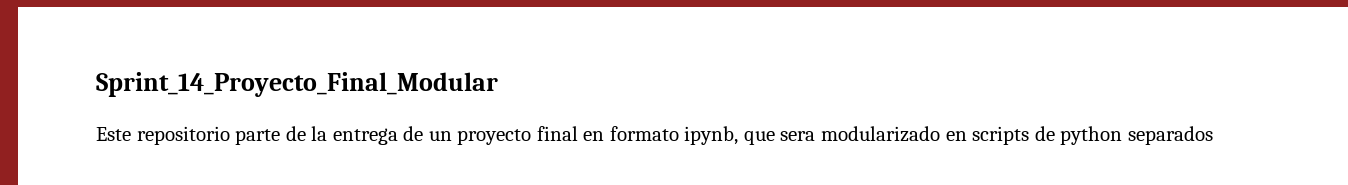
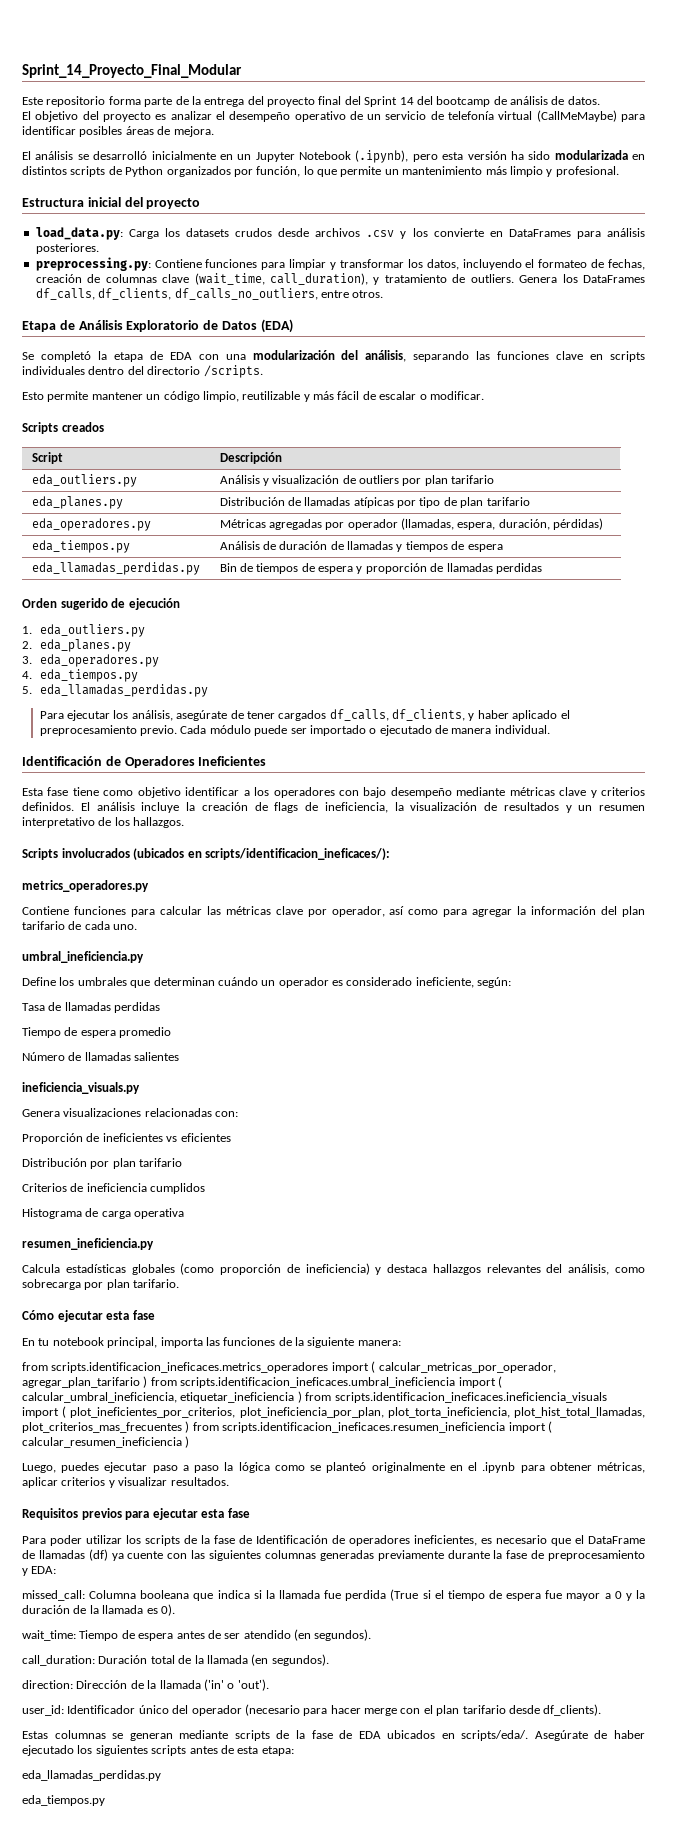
(230, 135) none -> [108,96,141,105] forma
[403,126,1213,145] de un proyecto final en formato ipynb, que sera modularizado en scripts de python separados -> [247,96,600,107] [22,110,645,122] [22,126,214,137] [22,150,645,163] [22,166,619,177] [22,197,201,209] [35,227,645,240] [35,243,99,254] [35,257,646,271] [35,273,645,285] [35,288,384,300] [22,319,293,333] [22,350,645,362] [22,365,263,378] [22,391,484,402] [22,422,104,434] [31,452,63,464] [219,452,282,464] [31,474,137,487] [219,475,495,486] [31,496,123,509] [219,497,530,508] [31,518,151,531] [219,518,604,530] [31,540,130,553] [219,541,503,552] [31,562,200,575] [219,563,542,574] [22,598,180,610] [22,624,145,637] [22,639,131,652] [22,654,159,667] [22,669,138,682] [22,684,208,697] [39,709,570,721] [39,725,550,736] [22,756,267,768] [22,787,645,798] [22,802,645,813] [22,817,185,828] [22,848,391,860] [22,880,149,892] [22,906,645,917] [22,921,138,930] [22,951,144,963] [22,977,512,988] [22,1002,161,1013] [22,1027,172,1038] [22,1052,180,1061] [22,1082,140,1094] [22,1108,239,1117] [22,1133,231,1144] [22,1158,183,1169] [22,1183,206,1194] [22,1208,185,1219] [22,1238,154,1250] [22,1263,645,1275] [22,1279,180,1290] [22,1310,155,1322] [22,1337,401,1348] [22,1361,556,1373] [22,1376,502,1388] [22,1391,607,1403] [22,1406,645,1418] [22,1421,552,1433] [22,1436,190,1448] [22,1462,646,1473] [22,1477,229,1488] [22,1508,250,1520] [22,1535,645,1546] [22,1549,646,1561] [22,1566,57,1576] [22,1589,645,1601] [22,1604,175,1616] [22,1629,372,1641] [22,1654,329,1666] [22,1679,269,1691] [22,1704,602,1716] [22,1730,645,1741] [22,1745,294,1756] [22,1770,161,1781] [22,1795,105,1806] del proyecto final del Sprint 14 del bootcamp de análisis de datos. // El objetivo del proyecto es analizar el desempeño operativo de un servicio de telefonía virtual (CallMeMaybe) para identificar posibles áreas de mejora. // El análisis se desarrolló inicialmente en un Jupyter Notebook (.ipynb), pero esta versión ha sido modularizada en distintos scripts de Python organizados por función, lo que permite un mantenimiento más limpio y profesional. // Estructura inicial del proyecto // load_data.py: Carga los datasets crudos desde archivos .csv y los convierte en DataFrames para análisis posteriores. // preprocessing.py: Contiene funciones para limpiar y transformar los datos, incluyendo el formateo de fechas, creación de columnas clave (wait_time, call_duration), y tratamiento de outliers. Genera los DataFrames df_calls, df_clients, df_calls_no_outliers, entre otros. // Etapa de Análisis Exploratorio de Datos (EDA) // Se completó la etapa de EDA con una modularización del análisis, separando las funciones clave en scripts individuales dentro del directorio /scripts. // Esto permite mantener un código limpio, reutilizable y más fácil de escalar o modificar. // Scripts creados // Script | Descripción // eda_outliers.py | Análisis y visualización de outliers por plan tarifario // eda_planes.py | Distribución de llamadas atípicas por tipo de plan tarifario // eda_operadores.py | Métricas agregadas por operador (llamadas, espera, duración, pérdidas) // eda_tiempos.py | Análisis de duración de llamadas y tiempos de espera // eda_llamadas_perdidas.py | Bin de tiempos de espera y proporción de llamadas perdidas // Orden sugerido de ejecución // 1. eda_outliers.py // 2. eda_planes.py // 3. eda_operadores.py // 4. eda_tiempos.py // 5. eda_llamadas_perdidas.py // Para ejecutar los análisis, asegúrate de tener cargados df_calls, df_clients, y haber aplicado el preprocesamiento previo. Cada módulo puede ser importado o ejecutado de manera individual. // Identificación de Operadores Ineficientes // Esta fase tiene como objetivo identificar a los operadores con bajo desempeño mediante métricas clave y criterios definidos. El análisis incluye la creación de flags de ineficiencia, la visualización de resultados y un resumen interpretativo de los hallazgos. // Scripts involucrados (ubicados en scripts/identificacion_ineficaces/): // metrics_operadores.py // Contiene funciones para calcular las métricas clave por operador, así como para agregar la información del plan tarifario de cada uno. // umbral_ineficiencia.py // Define los umbrales que determinan cuándo un operador es considerado ineficiente, según: // Tasa de llamadas perdidas // Tiempo de espera promedio // Número de llamadas salientes // ineficiencia_visuals.py // Genera visualizaciones relacionadas con: // Proporción de ineficientes vs eficientes // Distribución por plan tarifario // Criterios de ineficiencia cumplidos // Histograma de carga operativa // resumen_ineficiencia.py // Calcula estadísticas globales (como proporción de ineficiencia) y destaca hallazgos relevantes del análisis, como sobrecarga por plan tarifario. // Cómo ejecutar esta fase // En tu notebook principal, importa las funciones de la siguiente manera: // from scripts.identificacion_ineficaces.metrics_operadores import ( calcular_metricas_por_operador, agregar_plan_tarifario ) from scripts.identificacion_ineficaces.umbral_ineficiencia import ( calcular_umbral_ineficiencia, etiquetar_ineficiencia ) from scripts.identificacion_ineficaces.ineficiencia_visuals import ( plot_ineficientes_por_criterios, plot_ineficiencia_por_plan, plot_torta_ineficiencia, plot_hist_total_llamadas, plot_criterios_mas_frecuentes ) from scripts.identificacion_ineficaces.resumen_ineficiencia import ( calcular_resumen_ineficiencia ) // Luego, puedes ejecutar paso a paso la lógica como se planteó originalmente en el .ipynb para obtener métricas, aplicar criterios y visualizar resultados. // Requisitos previos para ejecutar esta fase // Para poder utilizar los scripts de la fase de Identificación de operadores ineficientes, es necesario que el DataFrame de llamadas (df) ya cuente con las siguientes columnas generadas previamente durante la fase de preprocesamiento y EDA: // missed_call: Columna booleana que indica si la llamada fue perdida (True si el tiempo de espera fue mayor a 0 y la duración de la llamada es 0). // wait_time: Tiempo de espera antes de ser atendido (en segundos). // call_duration: Duración total de la llamada (en segundos). // direction: Dirección de la llamada ('in' o 'out'). // user_id: Identificador único del operador (necesario para hacer merge con el plan tarifario desde df_clients). // Estas columnas se generan mediante scripts de la fase de EDA ubicados en scripts/eda/. Asegúrate de haber ejecutado los siguientes scripts antes de esta etapa: // eda_llamadas_perdidas.py // eda_tiempos.py

